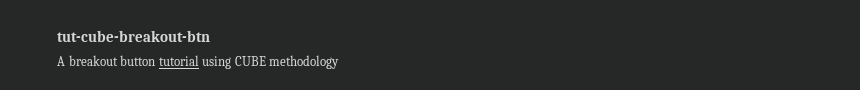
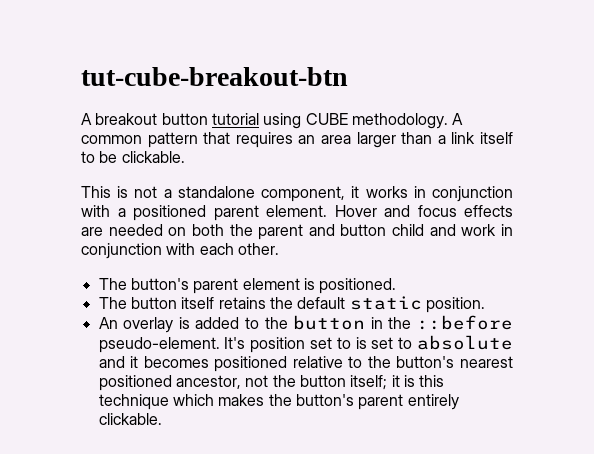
[269,55,340,69] methodology -> [351,113,464,129] [81,132,514,148] [81,151,185,163] [81,186,513,202] [81,205,513,221] [81,224,513,240] [81,243,279,259] [98,278,397,294] [98,296,485,313] [98,315,513,333] [98,335,513,353] [98,356,513,372] [98,375,445,391] [98,394,459,410] [98,413,162,425] methodology. A common pattern that requires an area larger than a link itself to be clickable. // This is not a standalone component, it works in conjunction with a positioned parent element. Hover and focus effects are needed on both the parent and button child and work in conjunction with each other. // The button's parent element is positioned. // The button itself retains the default static position. // An overlay is added to the button in the ::before pseudo-element. It's position set to is set to absolute and it becomes positioned relative to the button's nearest positioned ancestor, not the button itself; it is this technique which makes the button's parent entirely clickable.

